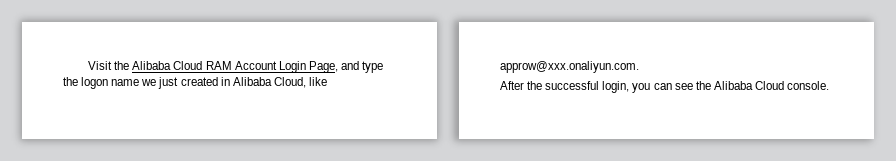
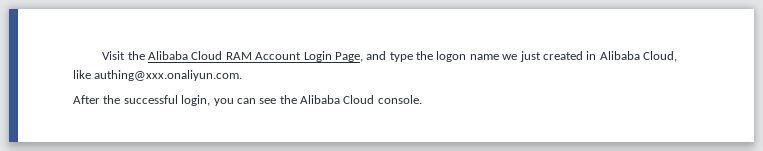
[500,61,639,73] approw@xxx.onaliyun.com. -> [94,70,243,81] authing@xxx.onaliyun.com.

